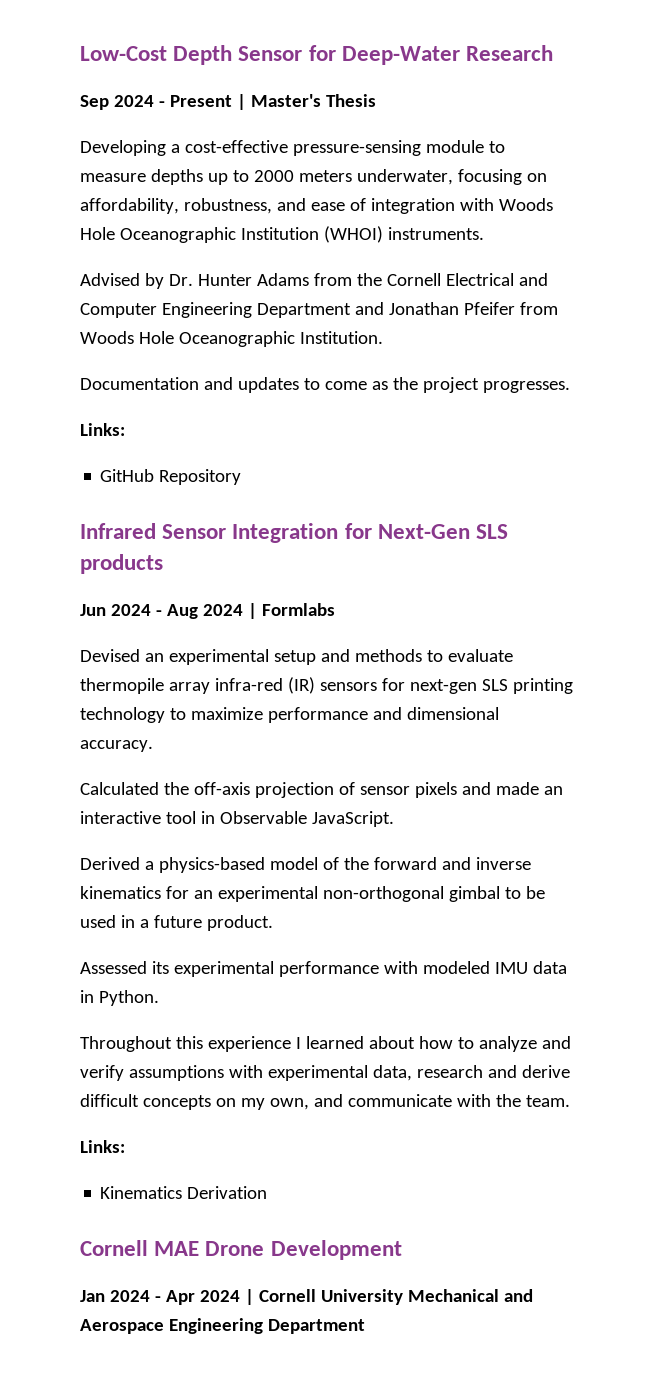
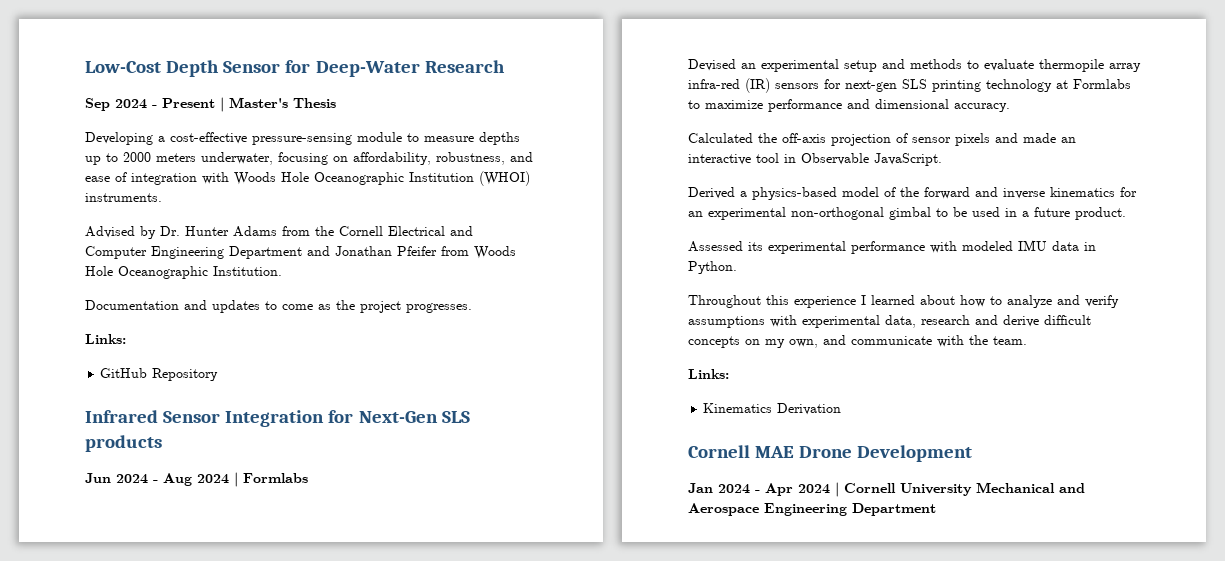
(165, 715) none -> [1056,79,1131,89] at Formlabs

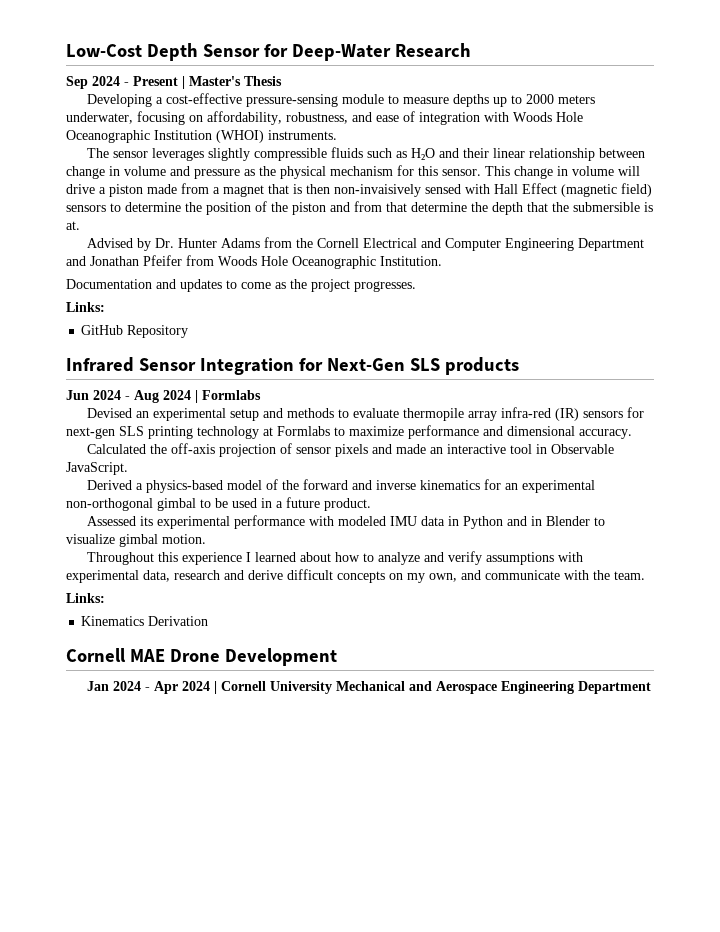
(162, 197) none -> [86,147,645,161] [66,165,640,179] [66,183,652,197] [66,201,653,215] [66,221,80,230] // The sensor leverages slightly compressible fluids such as H₂O and their linear relationship between change in volume and pressure as the physical mechanism for this sensor. This change in volume will drive a piston made from a magnet that is then non-invaisively sensed with Hall Effect (magnetic field) sensors to determine the position of the piston and from that determine the depth that the submersible is at.
[688,261,737,274] Python. -> [462,516,605,529] [66,534,206,547] Python and in Blender to visualize gimbal motion.

